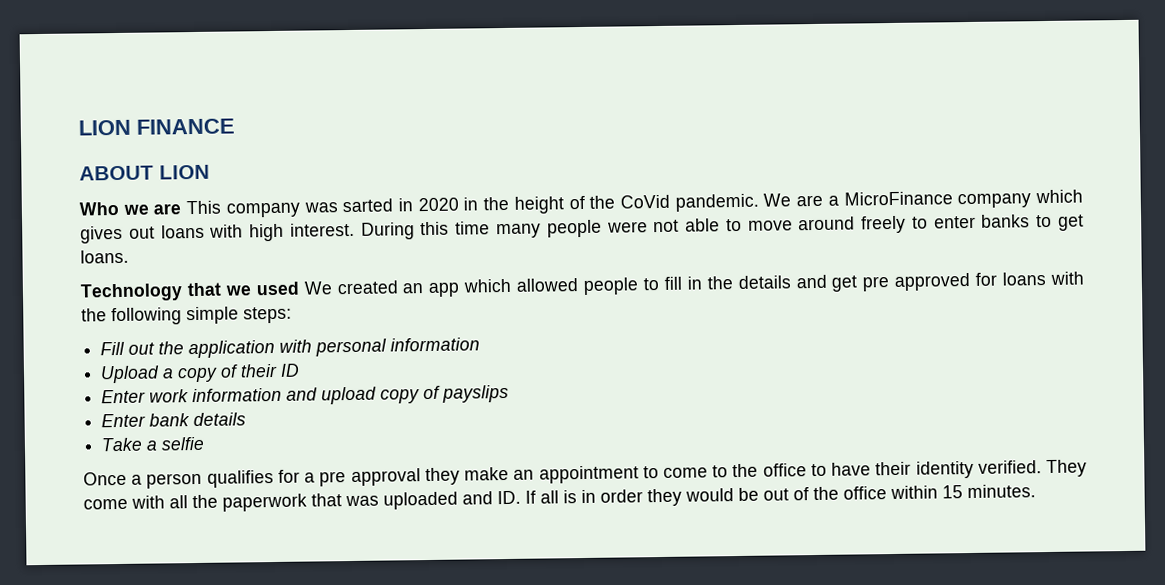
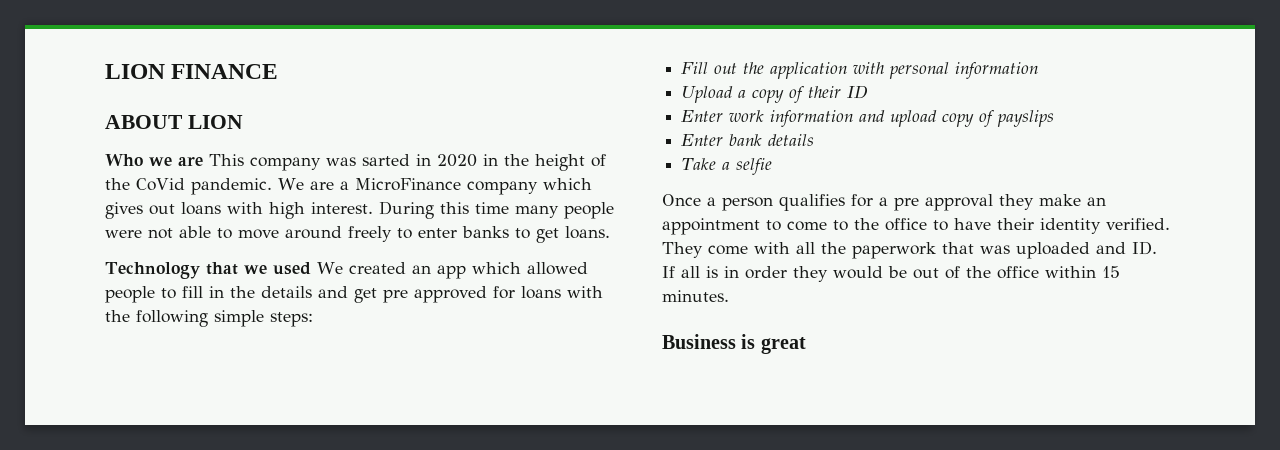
(1036, 491) none -> [662,334,806,354] // Business is great

